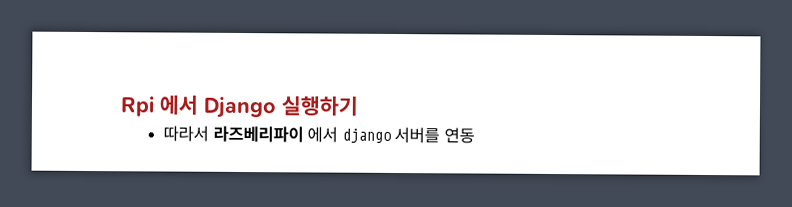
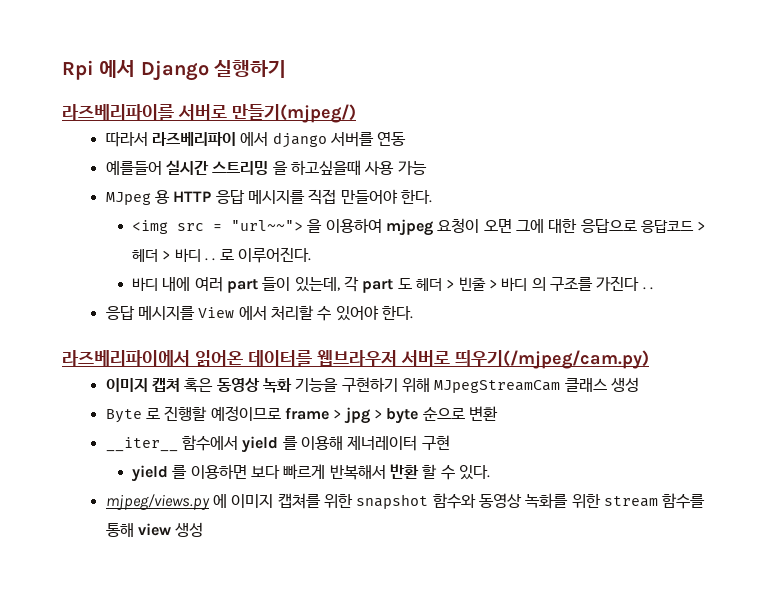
(359, 105) none -> [62,104,356,123] // 라즈베리파이를 서버로 만들기(mjpeg/)
(475, 135) none -> [105,160,427,175] [105,189,433,205] [132,218,706,236] [132,247,312,263] [132,276,653,293] [105,305,414,321] [62,350,649,369] [105,377,640,393] [105,406,499,424] [105,435,450,453] [132,464,490,482] [105,493,706,510] [105,522,204,537] // 예를들어 실시간 스트리밍 을 하고싶을때 사용 가능 // MJpeg 용 HTTP 응답 메시지를 직접 만들어야 한다. // <img src = "url~~"> 을 이용하여 mjpeg 요청이 오면 그에 대한 응답으로 응답코드 > 헤더 > 바디 . . 로 이루어진다. // 바디 내에 여러 part 들이 있는데, 각 part 도 헤더 > 빈줄 > 바디 의 구조를 가진다 . . // 응답 메시지를 View 에서 처리할 수 있어야 한다. // 라즈베리파이에서 읽어온 데이터를 웹브라우저 서버로 띄우기(/mjpeg/cam.py) // 이미지 캡쳐 혹은 동영상 녹화 기능을 구현하기 위해 MJpegStreamCam 클래스 생성 // Byte 로 진행할 예정이므로 frame > jpg > byte 순으로 변환 // __iter__ 함수에서 yield 를 이용해 제너레이터 구현 // yield 를 이용하면 보다 빠르게 반복해서 반환 할 수 있다. // mjpeg/views.py 에 이미지 캡쳐를 위한 snapshot 함수와 동영상 녹화를 위한 stream 함수를 통해 view 생성

